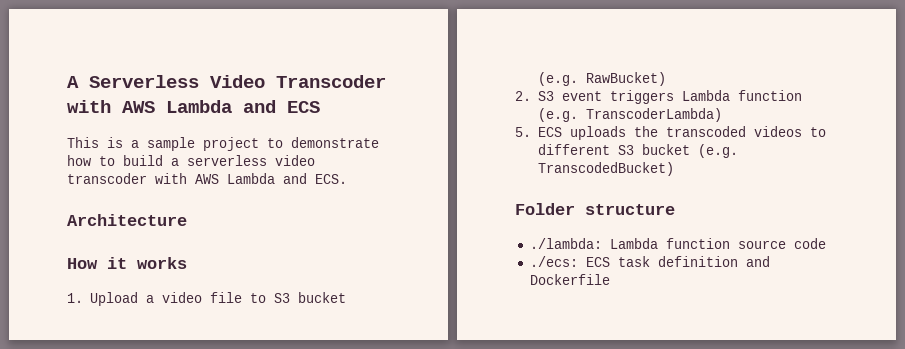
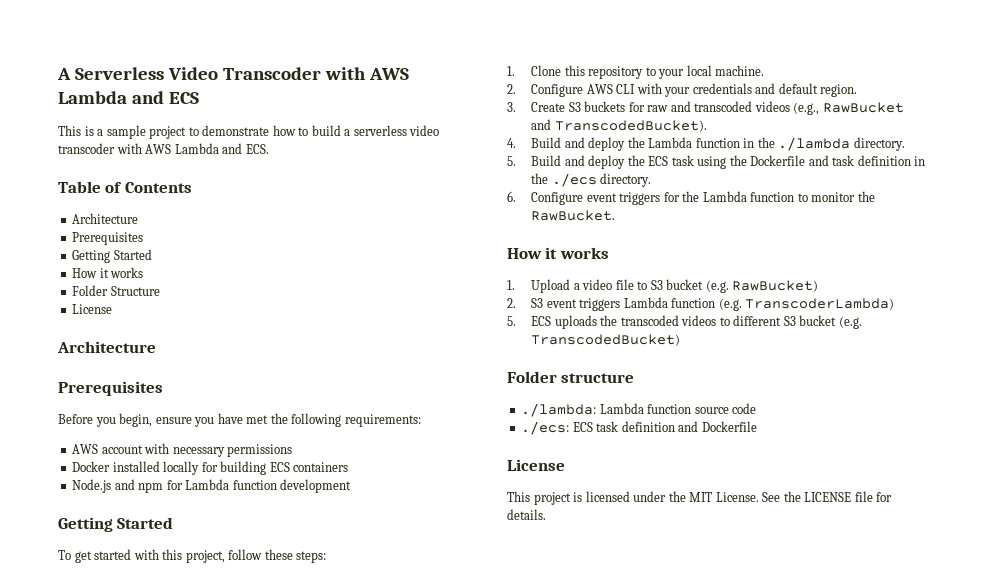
[67,214,187,226] Architecture -> [58,181,192,193] [72,213,139,224] [72,232,144,245] [72,249,152,263] [72,267,144,278] [72,285,160,296] [72,304,113,314] [57,341,156,353] [58,381,163,396] [58,413,421,427] [72,443,293,457] [72,461,349,475] [72,479,352,493] [58,517,174,532] [58,549,327,563] [507,65,765,79] [507,83,858,97] [507,101,904,115] [531,119,707,132] [507,137,905,151] [507,155,926,169] [531,173,652,187] [507,191,875,205] [531,210,616,221] Table of Contents // Architecture // Prerequisites // Getting Started // How it works // Folder Structure // License // Architecture // Prerequisites // Before you begin, ensure you have met the following requirements: // AWS account with necessary permissions // Docker installed locally for building ECS containers // Node.js and npm for Lambda function development // Getting Started // To get started with this project, follow these steps: // 1. Clone this repository to your local machine. // 2. Configure AWS CLI with your credentials and default region. // 3. Create S3 buckets for raw and transcoded videos (e.g., RawBucket and TranscodedBucket). // 4. Build and deploy the Lambda function in the ./lambda directory. // 5. Build and deploy the ECS task using the Dockerfile and task definition in the ./ecs directory. // 6. Configure event triggers for the Lambda function to monitor the RawBucket.
(610, 279) none -> [507,459,565,471] [507,491,893,505] [507,509,546,520] // License // This project is licensed under the MIT License. See the LICENSE file for details.

